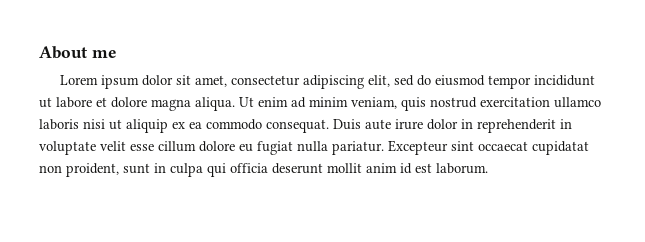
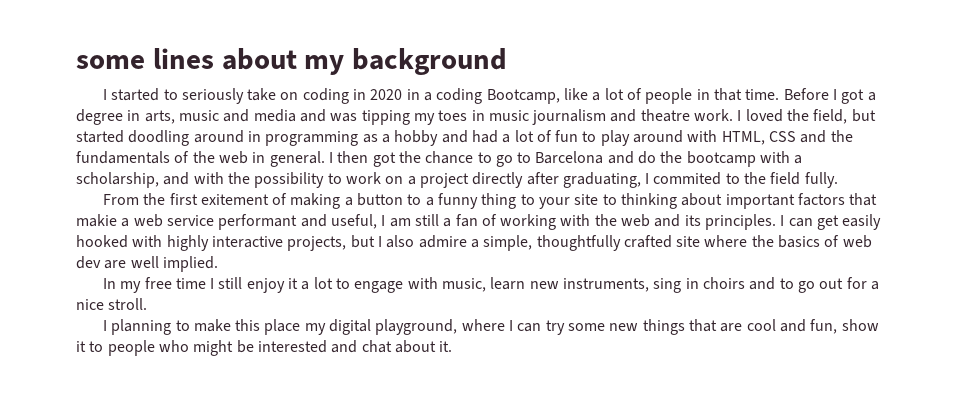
[39,46,117,59] [59,75,595,89] [39,97,601,111] [39,119,572,133] [39,140,589,155] [39,163,488,177] About me // Lorem ipsum dolor sit amet, consectetur adipiscing elit, sed do eiusmod tempor incididunt ut labore et dolore magna aliqua. Ut enim ad minim veniam, quis nostrud exercitation ullamco laboris nisi ut aliquip ex ea commodo consequat. Duis aute irure dolor in reprehenderit in voluptate velit esse cillum dolore eu fugiat nulla pariatur. Excepteur sint occaecat cupidatat non proident, sunt in culpa qui officia deserunt mollit anim id est laborum. -> [76,48,508,75] [102,88,876,104] [76,109,876,125] [76,130,853,146] [76,151,803,167] [76,172,838,188] [102,193,878,209] [76,214,882,230] [76,235,872,251] [76,256,218,272] [102,277,879,293] [76,298,148,310] [102,319,879,335] [76,340,453,356] some lines about my background // I started to seriously take on coding in 2020 in a coding Bootcamp, like a lot of people in that time. Before I got a degree in arts, music and media and was tipping my toes in music journalism and theatre work. I loved the field, but started doodling around in programming as a hobby and had a lot of fun to play around with HTML, CSS and the fundamentals of the web in general. I then got the chance to go to Barcelona and do the bootcamp with a scholarship, and with the possibility to work on a project directly after graduating, I commited to the field fully. // From the first exitement of making a button to a funny thing to your site to thinking about important factors that makie a web service performant and useful, I am still a fan of working with the web and its principles. I can get easily hooked with highly interactive projects, but I also admire a simple, thoughtfully crafted site where the basics of web dev are well implied. // In my free time I still enjoy it a lot to engage with music, learn new instruments, sing in choirs and to go out for a nice stroll. // I planning to make this place my digital playground, where I can try some new things that are cool and fun, show it to people who might be interested and chat about it.

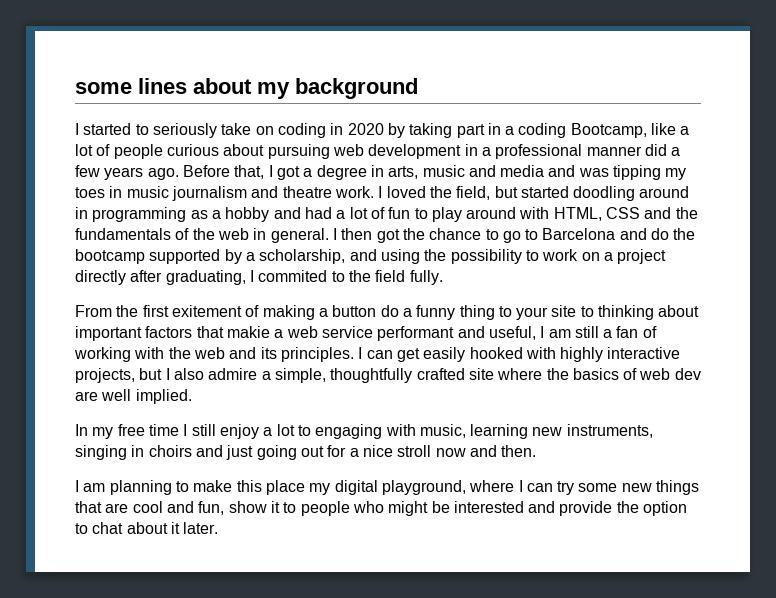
(403, 94) none -> [387,123,485,138] by taking part
[696,88,829,101] in that time. Before -> [166,144,681,159] [75,165,265,180] curious about pursuing web development in a professional manner did a few years ago. Before that,
[760,151,791,163] with -> [149,249,242,264] supported by
[193,172,224,184] with -> [380,249,420,264] using
[407,194,422,205] to -> [380,305,399,317] do
[288,278,299,289] it -> (259, 431) none
[354,281,404,293] engage -> [315,424,383,439] engaging
[490,277,526,290] learn -> [470,424,529,439] learning
[653,278,682,293] sing -> [75,445,127,460] singing
[779,278,815,293] to go -> [226,445,297,460] just going
[108,298,148,310] [102,320,107,331] stroll. // I -> [397,445,537,457] [75,480,106,492] stroll now and then. // I am
[361,340,453,353] chat about it. -> [559,501,688,516] [75,522,219,534] provide the option to chat about it later.

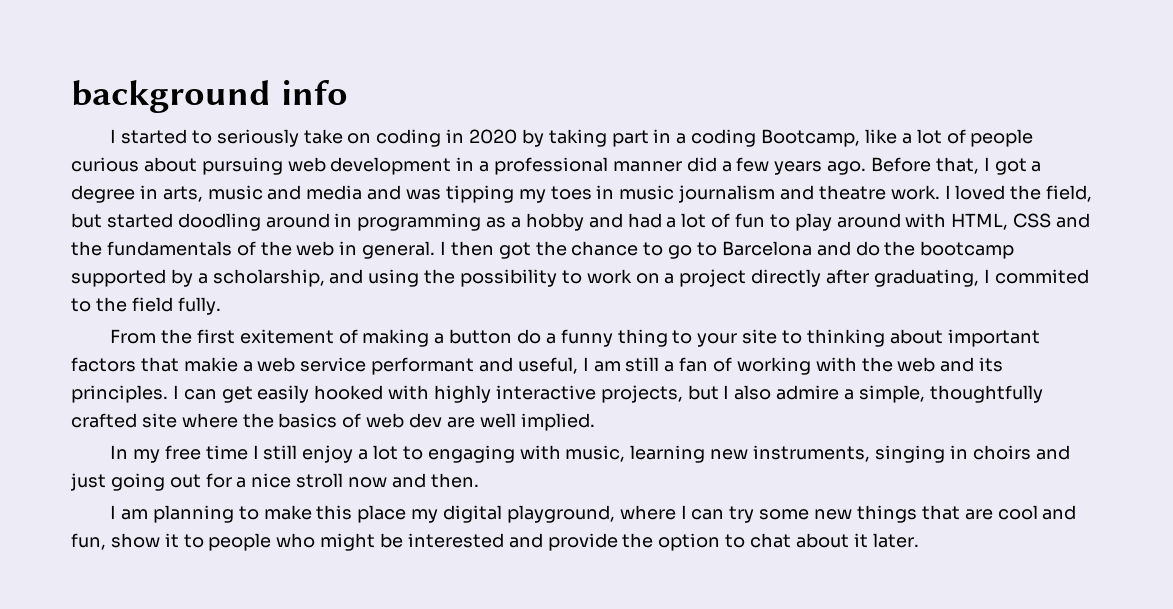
[75,78,290,99] some lines about my -> (71, 96) none
(418, 88) none -> [280,80,348,105] info

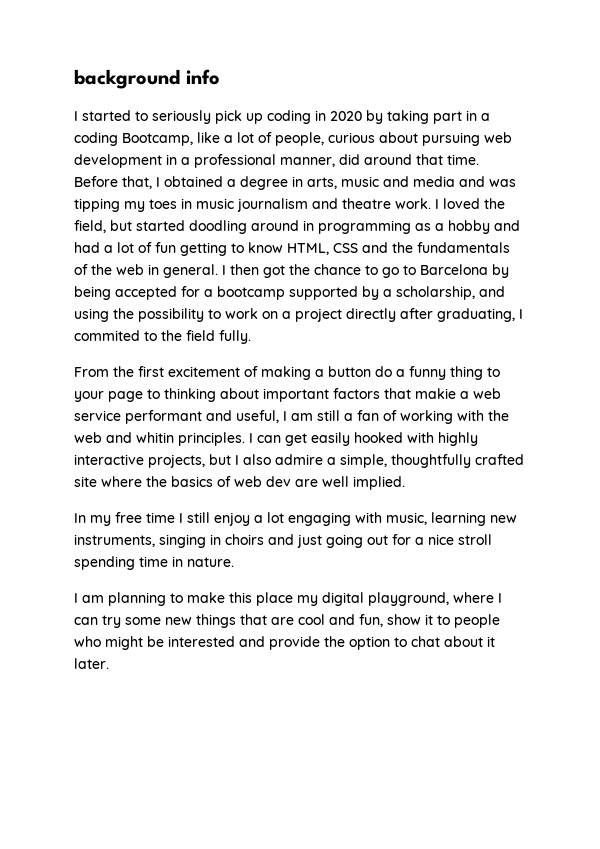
[303,129,372,144] take on -> [215,110,263,124] pick up
[970,129,1034,147] people -> [275,132,324,146] people,
[612,157,867,175] manner did a few years ago. -> [280,154,479,167] manner, did around that time.
[994,158,1027,175] got -> [164,176,223,187] obtained
[769,213,947,231] to play around with -> [180,242,283,256] getting to know
[816,241,916,256] and do the -> [492,264,509,278] [74,286,213,300] by being accepted for a
[239,329,334,344] exitement -> [168,366,240,377] excitement
[742,329,778,344] site -> [108,391,143,402] page
[979,357,1004,372] its -> [136,432,174,443] whitin
[402,446,423,460] to -> (284, 517) none
[348,473,479,488] now and then. -> [74,556,234,570] spending time in nature.

